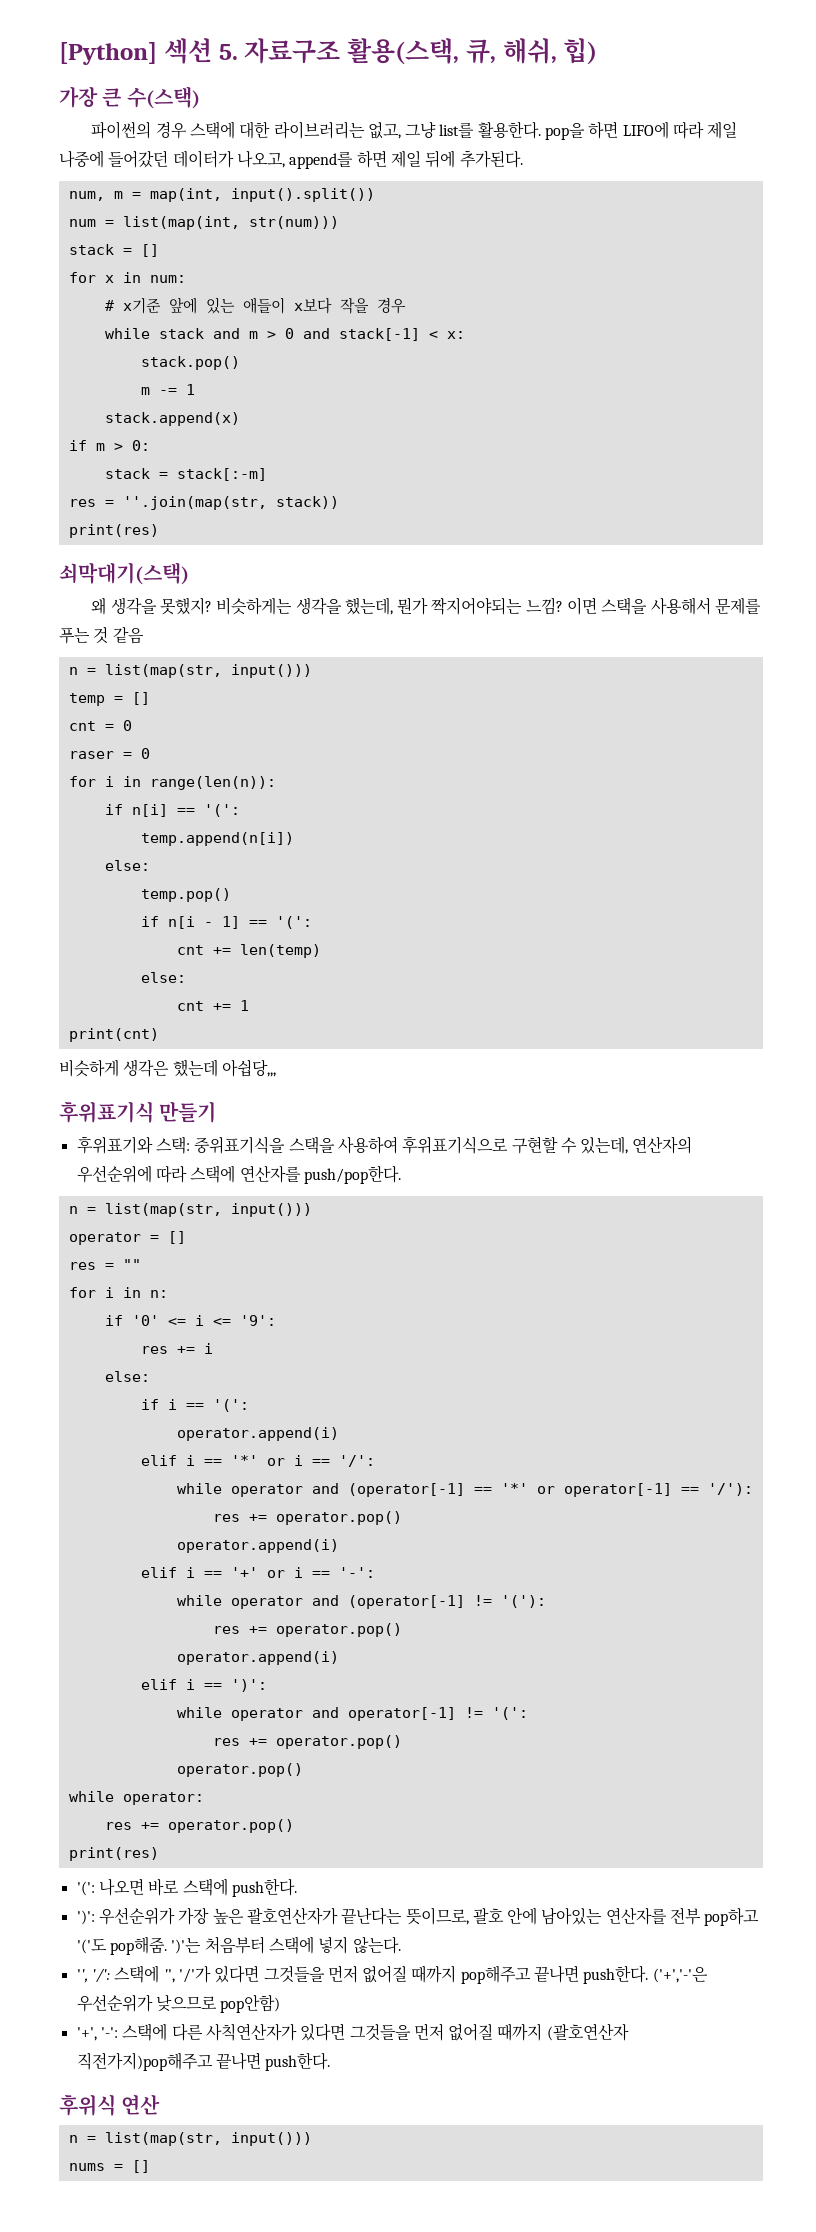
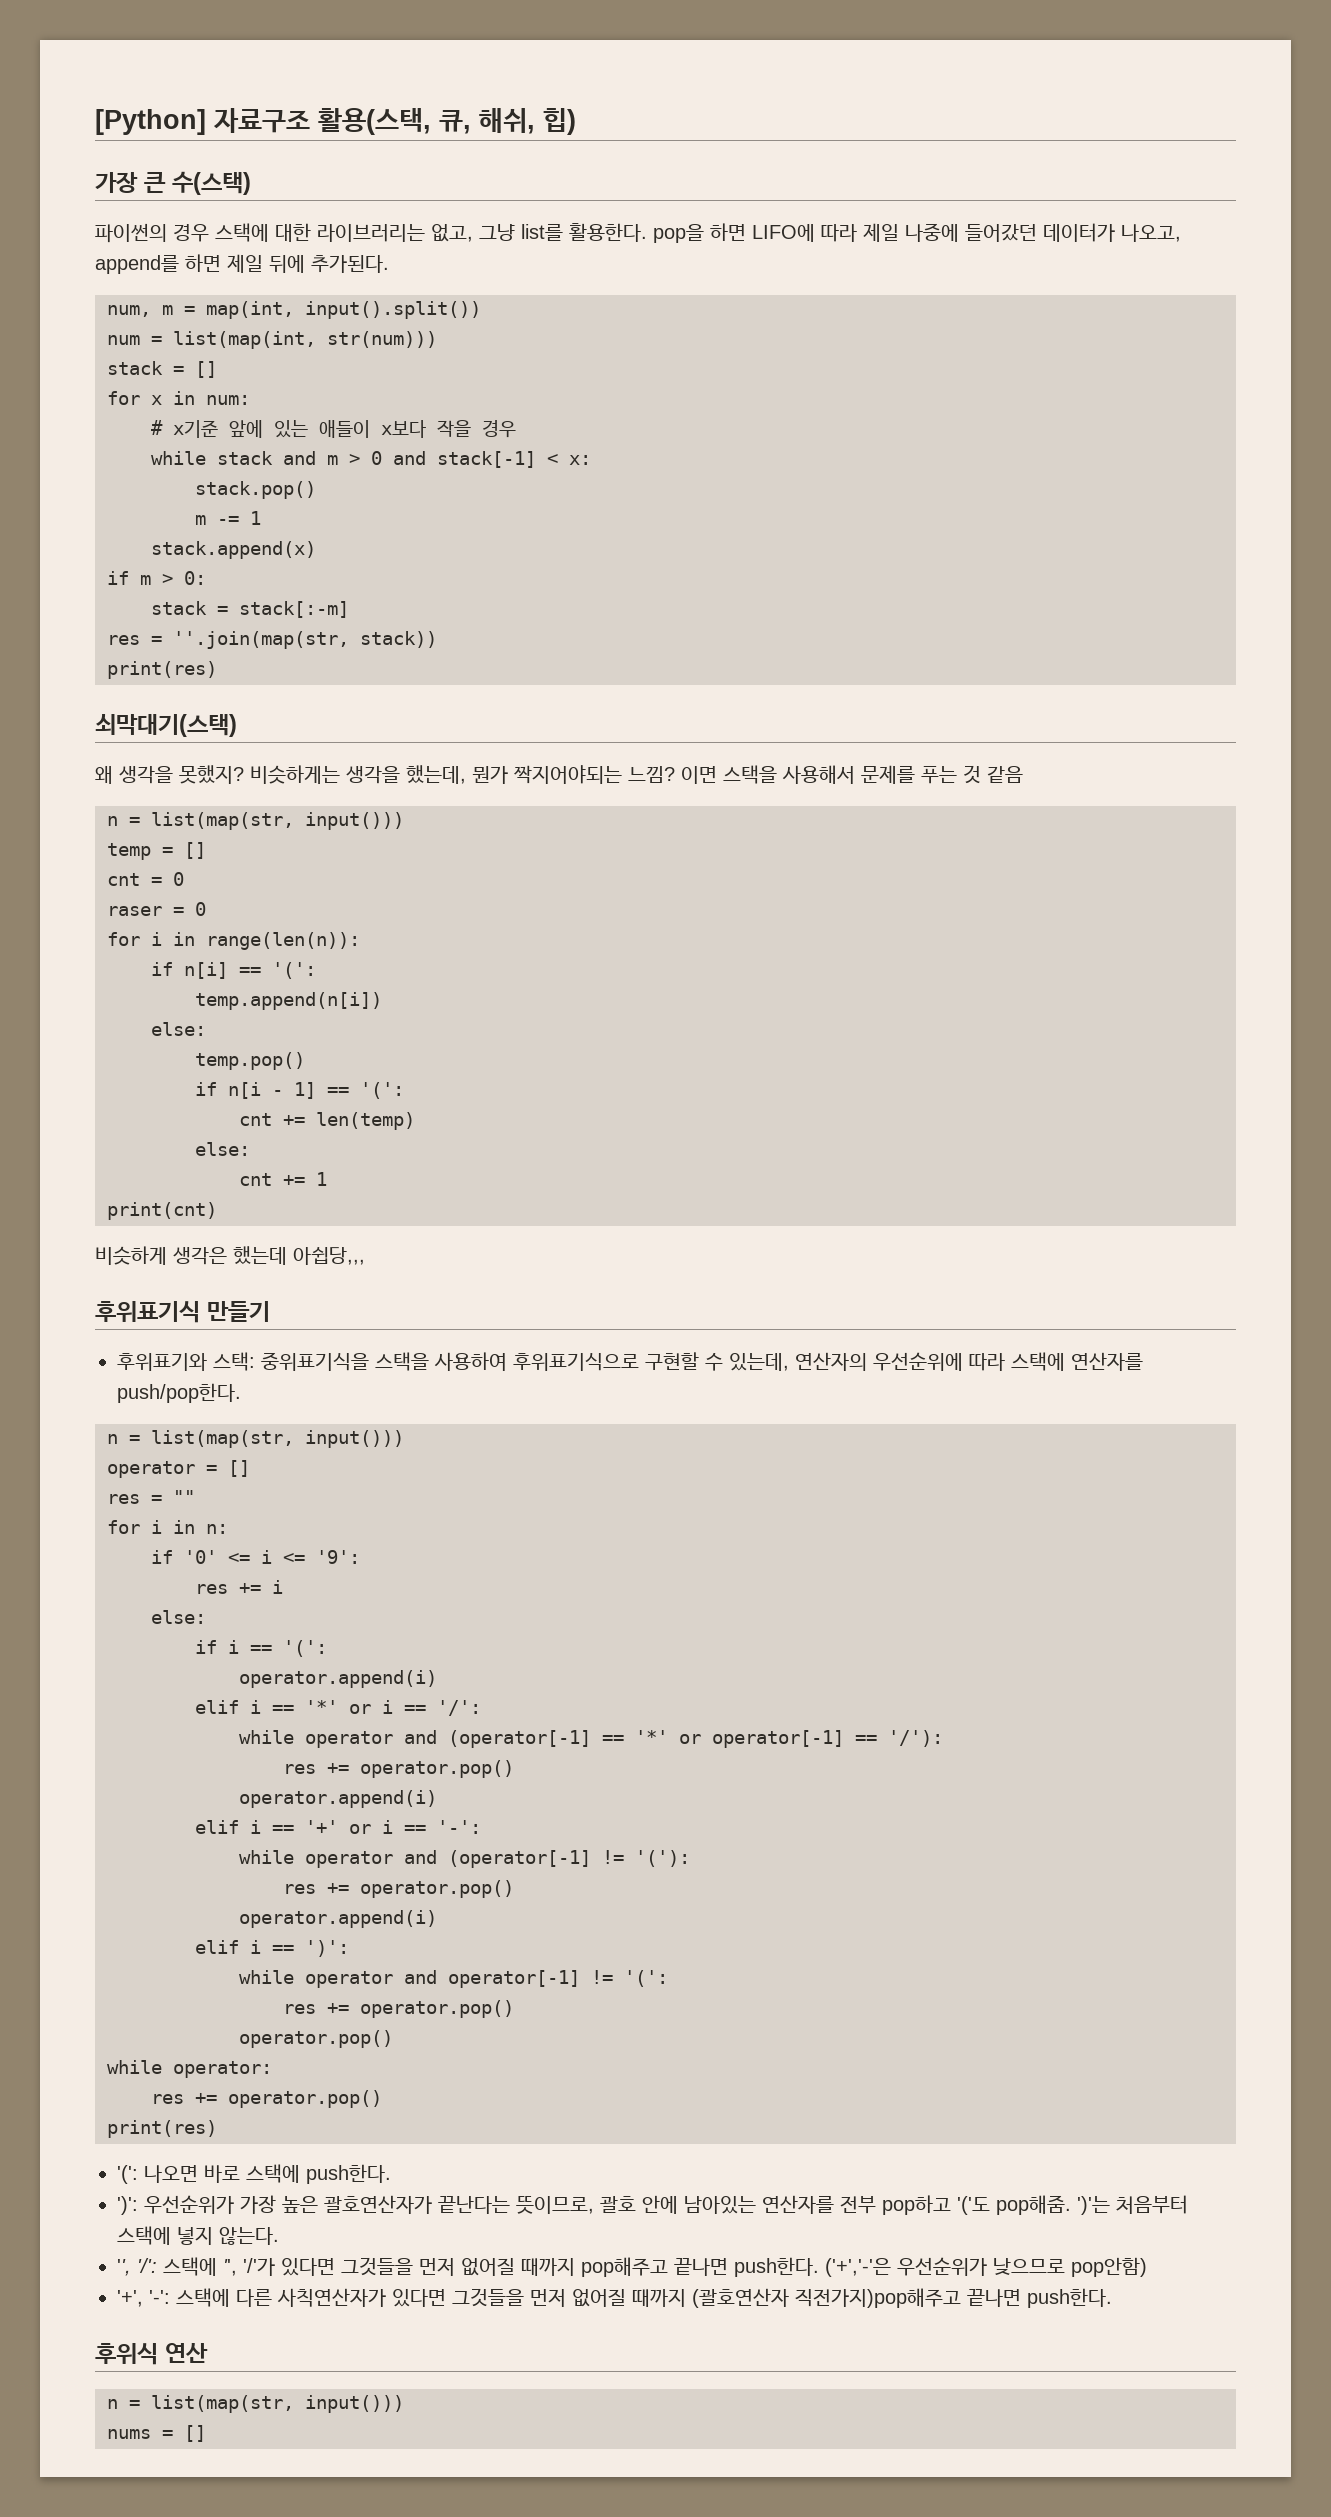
[163,38,238,64] 섹션 5. -> (206, 122) none

